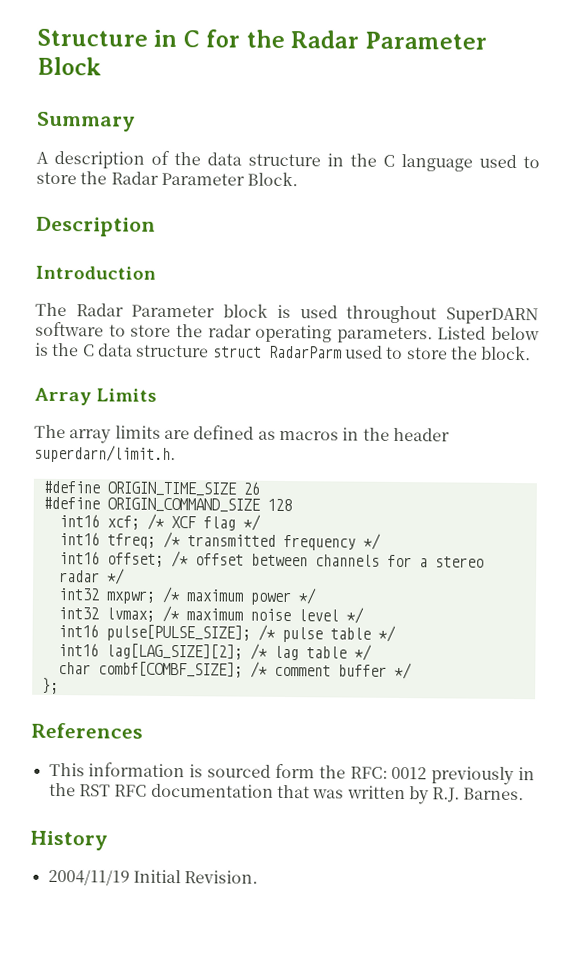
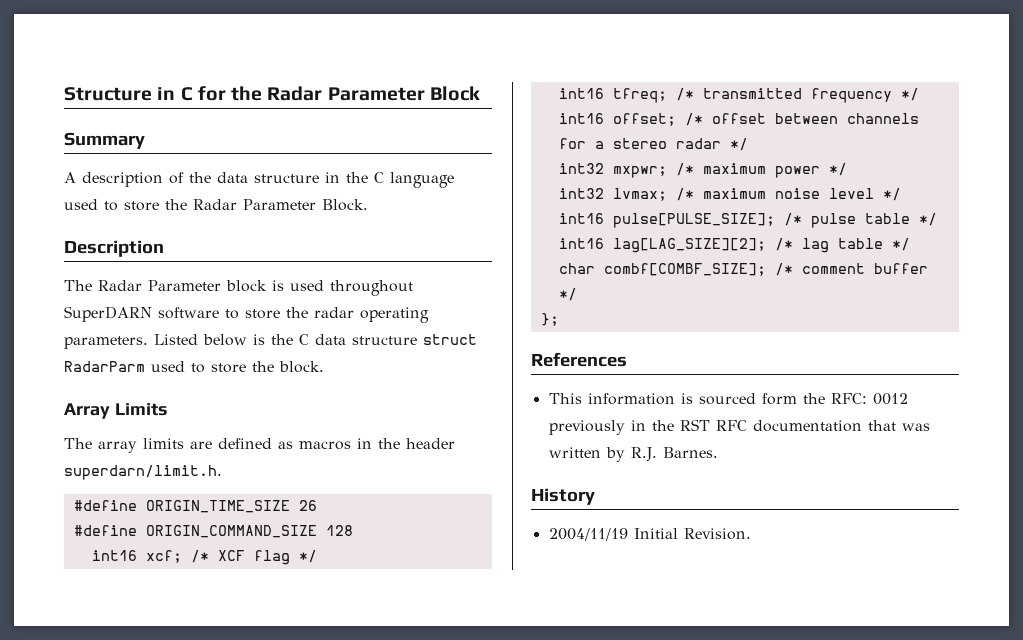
[35,265,156,280] // Introduction -> (164, 248) none

